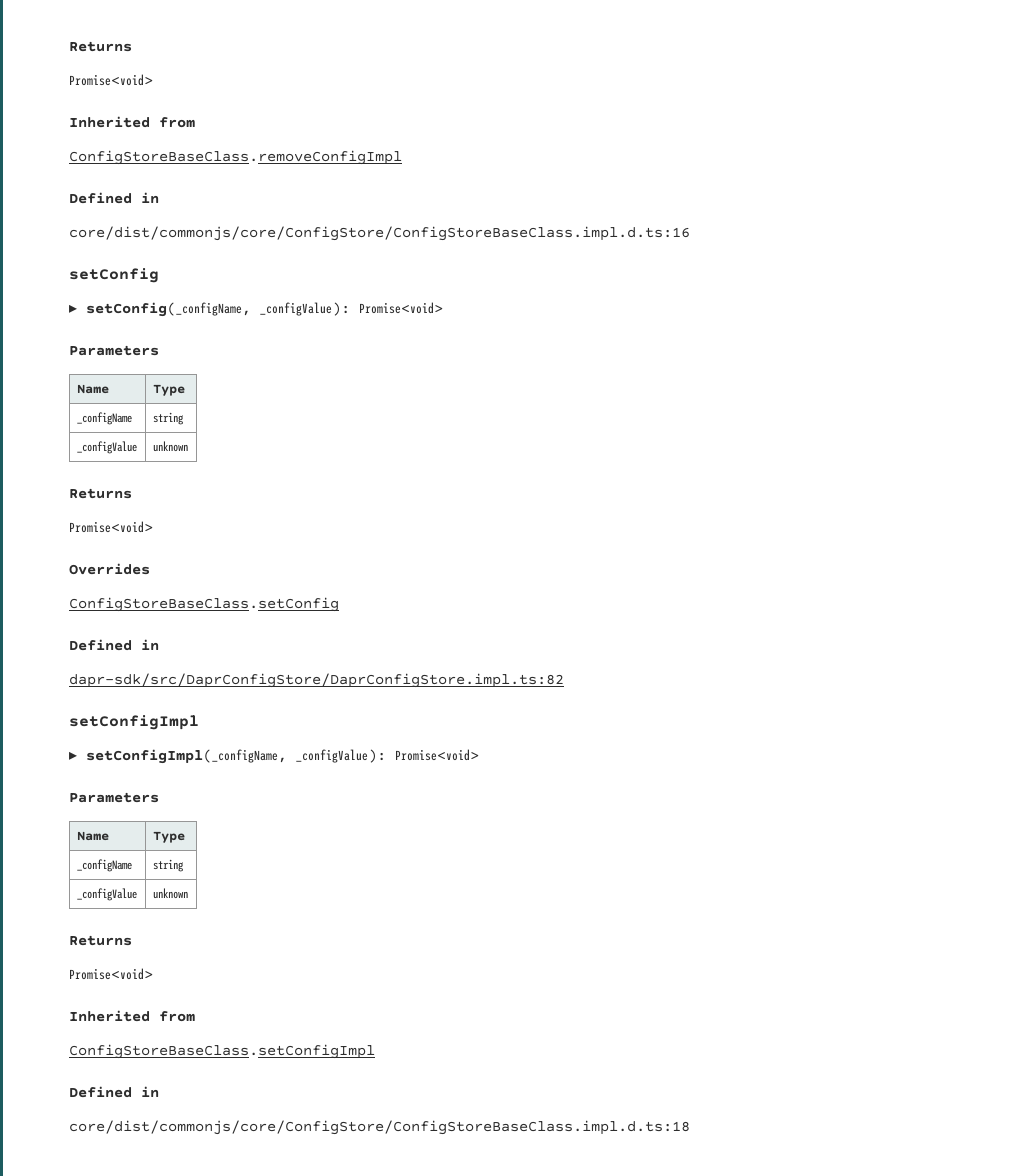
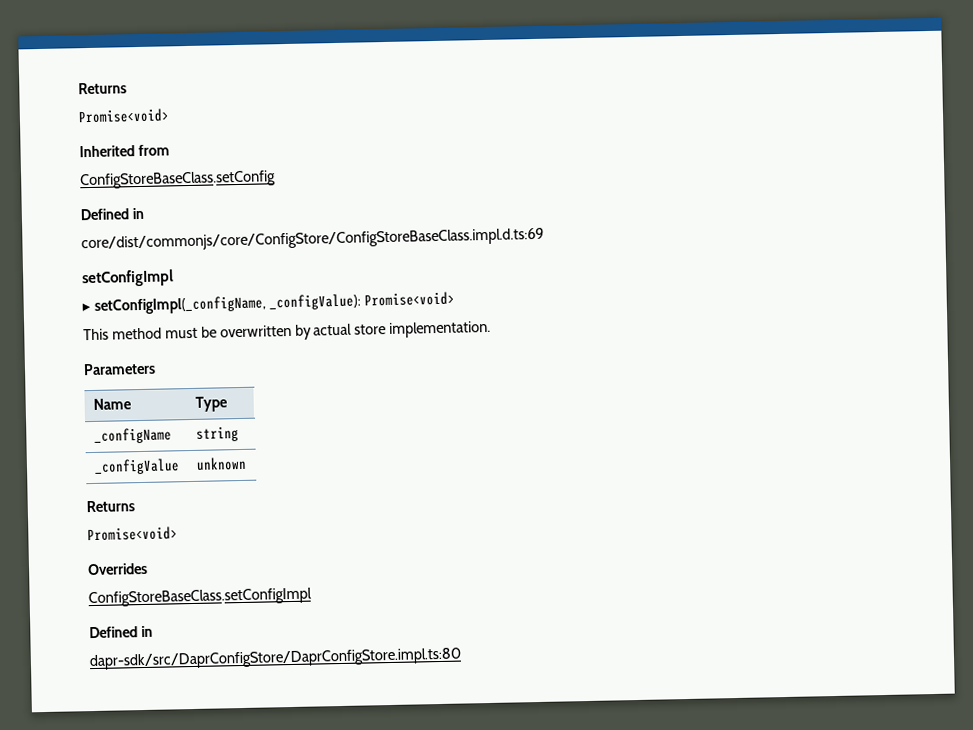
[69,41,132,52] [69,74,153,86] [69,116,195,128] [69,150,402,165] [69,192,159,204] [69,226,690,241] [69,268,159,283] [69,302,443,317] Returns // Promise<void> // Inherited from // ConfigStoreBaseClass.removeConfigImpl // Defined in // core/dist/commonjs/core/ConfigStore/ConfigStoreBaseClass.impl.d.ts:16 // setConfig // ▸ setConfig(_configName, _configValue): Promise<void> -> [78,82,127,95] [78,108,169,124] [79,144,170,158] [80,170,276,190] [80,207,144,221] [81,227,544,253] [82,269,174,288] [82,291,454,315] [83,320,492,341] Returns // Promise<void> // Inherited from // ConfigStoreBaseClass.setConfig // Defined in // core/dist/commonjs/core/ConfigStore/ConfigStoreBaseClass.impl.d.ts:69 // setConfigImpl // ▸ setConfigImpl(_configName, _configValue): Promise<void> // This method must be overwritten by actual store implementation.
[69,597,339,612] [69,639,159,651] [69,673,564,688] [69,715,199,730] [69,749,479,764] [69,792,159,803] [76,831,109,841] [152,831,185,843] [76,859,132,872] [152,859,184,872] [76,888,137,901] [152,888,188,899] [69,935,132,946] [69,968,153,980] [69,1010,195,1022] // ConfigStoreBaseClass.setConfig // Defined in // dapr-sdk/src/DaprConfigStore/DaprConfigStore.impl.ts:82 // setConfigImpl // ▸ setConfigImpl(_configName, _configValue): Promise<void> // Parameters // Name | Type // _configName | string // _configValue | unknown // Returns // Promise<void> // Inherited from -> (148, 569) none
[69,1120,690,1135] core/dist/commonjs/core/ConfigStore/ConfigStoreBaseClass.impl.d.ts:18 -> [89,647,462,671] dapr-sdk/src/DaprConfigStore/DaprConfigStore.impl.ts:80

